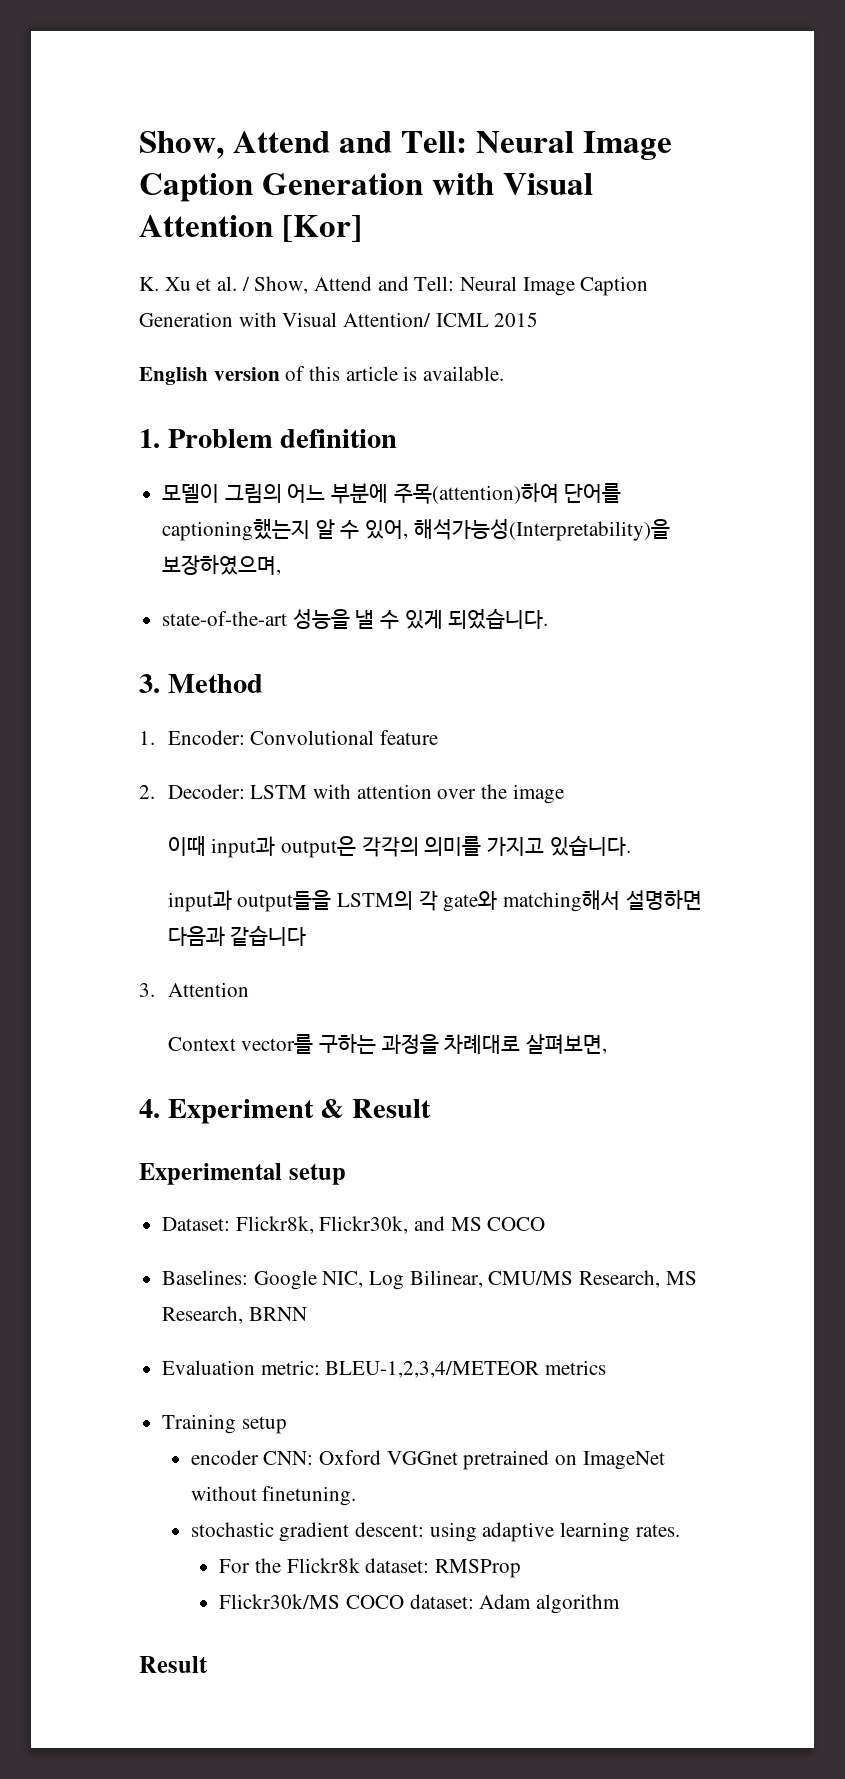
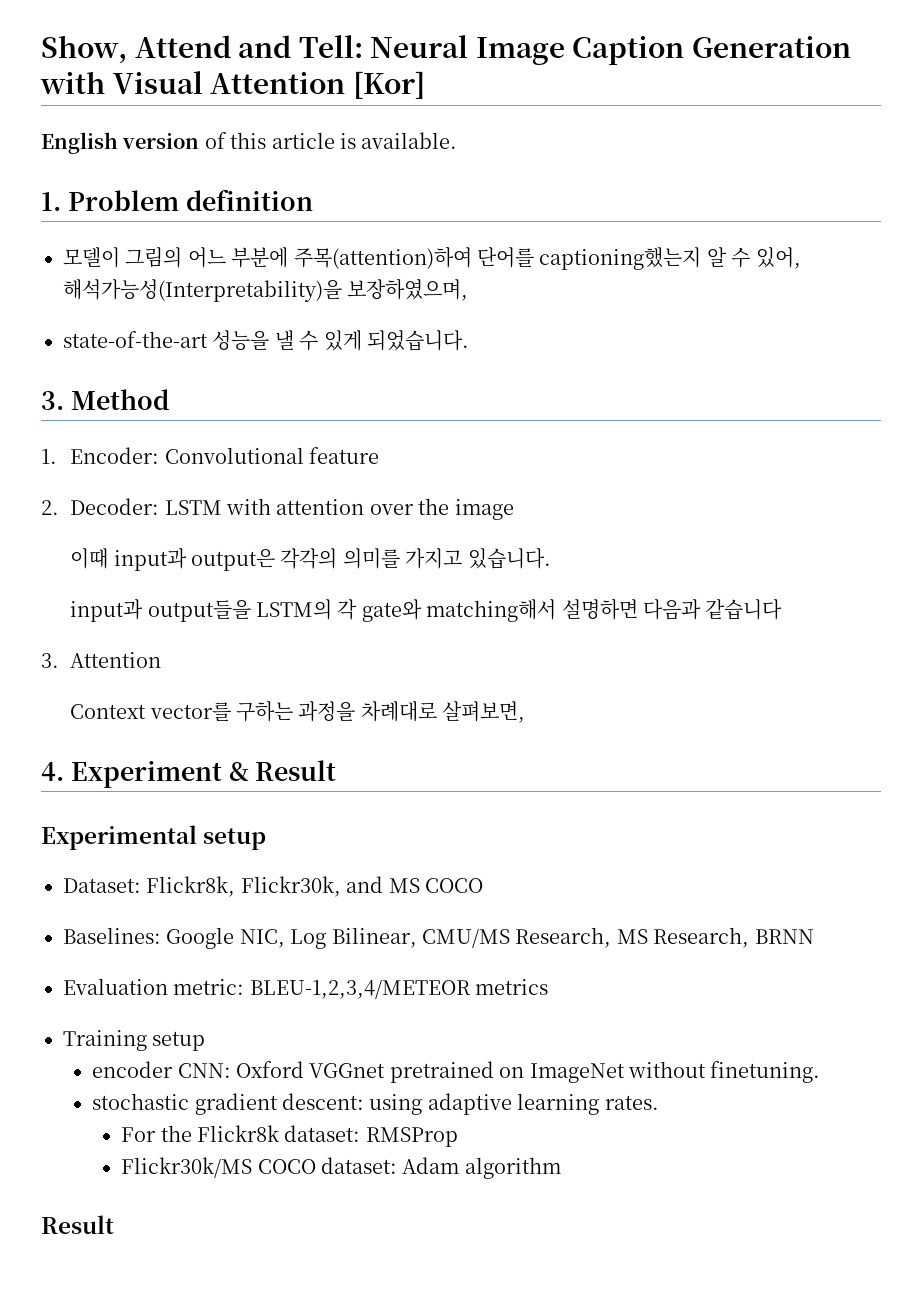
[139,276,649,296] [139,312,539,327] // K. Xu et al. / Show, Attend and Tell: Neural Image Caption Generation with Visual Attention/ ICML 2015 -> (425, 85) none

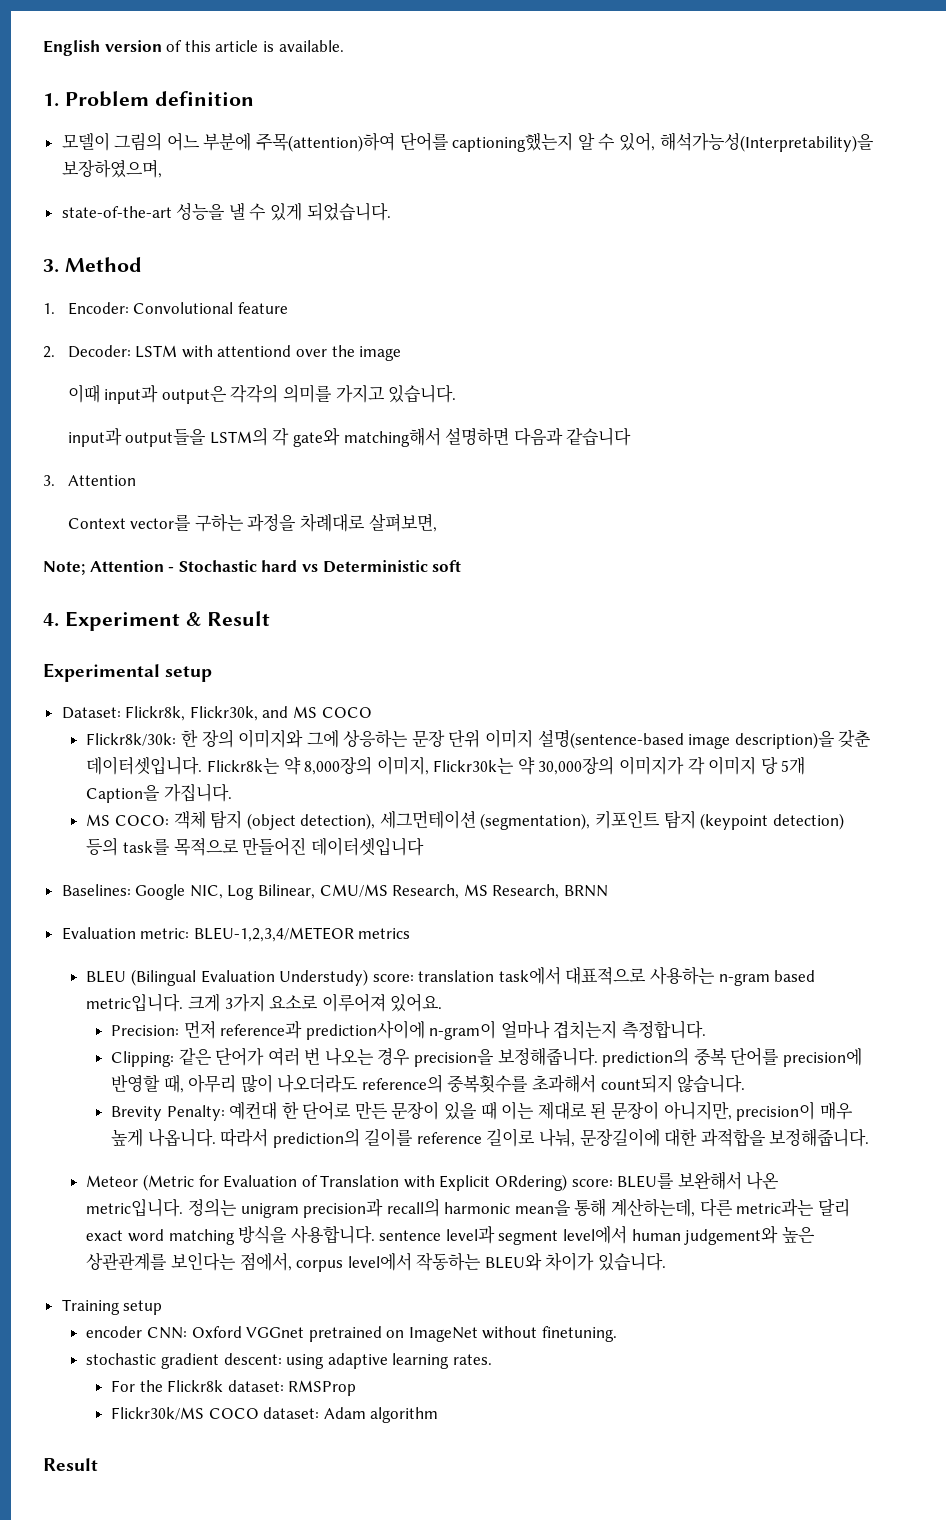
[41,35,851,65] [40,71,425,99] Show, Attend and Tell: Neural Image Caption Generation with Visual Attention [Kor] // -> (43, 48) none
[276,499,365,515] attention -> [217,345,292,357] attentiond
(526, 712) none -> [43,560,462,575] // Note; Attention - Stochastic hard vs Deterministic soft
(483, 885) none -> [86,729,872,749] [86,756,806,775] [86,783,232,803] [86,810,844,830] [86,837,424,856] // Flickr8k/30k: 한 장의 이미지와 그에 상응하는 문장 단위 이미지 설명(sentence-based image description)을 갖춘 데이터셋입니다. Flickr8k는 약 8,000장의 이미지, Flickr30k는 약 30,000장의 이미지가 각 이미지 당 5개 Caption을 가집니다. // MS COCO: 객체 탐지 (object detection), 세그먼테이션 (segmentation), 키포인트 탐지 (keypoint detection) 등의 task를 목적으로 만들어진 데이터셋입니다
(549, 987) none -> [86,966,816,986] [86,993,443,1012] [110,1020,707,1040] [110,1047,863,1067] [110,1074,746,1093] [110,1101,853,1121] [110,1128,870,1148] [86,1171,780,1191] [86,1198,850,1218] [86,1225,815,1245] [86,1252,667,1272] // BLEU (Bilingual Evaluation Understudy) score: translation task에서 대표적으로 사용하는 n-gram based metric입니다. 크게 3가지 요소로 이루어져 있어요. // Precision: 먼저 reference과 prediction사이에 n-gram이 얼마나 겹치는지 측정합니다. // Clipping: 같은 단어가 여러 번 나오는 경우 precision을 보정해줍니다. prediction의 중복 단어를 precision에 반영할 때, 아무리 많이 나오더라도 reference의 중복횟수를 초과해서 count되지 않습니다. // Brevity Penalty: 예컨대 한 단어로 만든 문장이 있을 때 이는 제대로 된 문장이 아니지만, precision이 매우 높게 나옵니다. 따라서 prediction의 길이를 reference 길이로 나눠, 문장길이에 대한 과적합을 보정해줍니다. // Meteor (Metric for Evaluation of Translation with Explicit ORdering) score: BLEU를 보완해서 나온 metric입니다. 정의는 unigram precision과 recall의 harmonic mean을 통해 계산하는데, 다른 metric과는 달리 exact word matching 방식을 사용합니다. sentence level과 segment level에서 human judgement와 높은 상관관계를 보인다는 점에서, corpus level에서 작동하는 BLEU와 차이가 있습니다.

